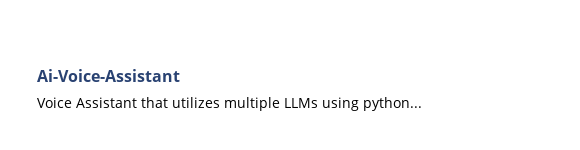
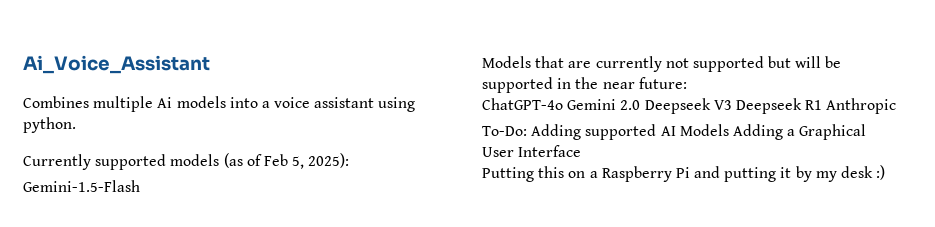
[37,69,180,82] [37,97,422,111] Ai-Voice-Assistant // Voice Assistant that utilizes multiple LLMs using python... -> [23,55,210,74] [23,96,416,112] [23,117,76,133] [23,153,350,170] [23,180,140,192] [482,56,842,72] [482,77,687,93] [482,98,897,114] [482,124,867,140] [482,145,582,157] [482,165,886,182] Ai_Voice_Assistant // Combines multiple Ai models into a voice assistant using python. // Currently supported models (as of Feb 5, 2025): // Gemini-1.5-Flash // Models that are currently not supported but will be supported in the near future: // ChatGPT-4o Gemini 2.0 Deepseek V3 Deepseek R1 Anthropic // To-Do: Adding supported AI Models Adding a Graphical User Interface // Putting this on a Raspberry Pi and putting it by my desk :)

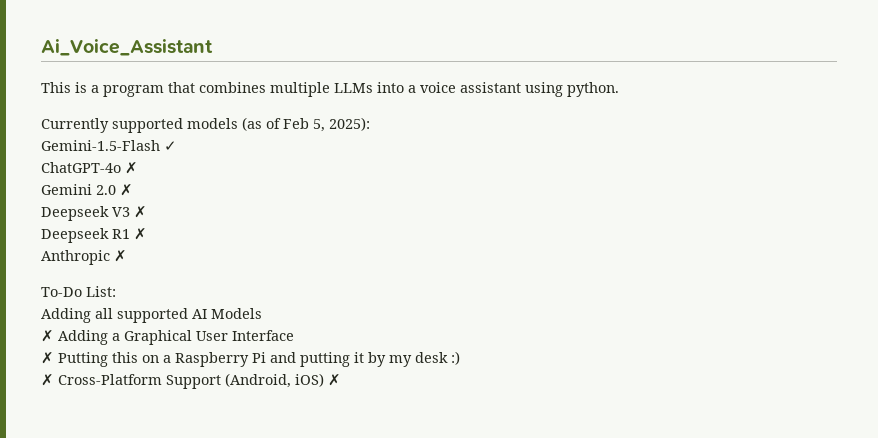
[23,96,226,112] Combines multiple Ai models -> [41,82,373,97] This is a program that combines multiple LLMs
[482,56,842,72] [482,77,687,93] // Models that are currently not supported but will be supported in the near future: -> [164,141,177,151] ✓
(563, 104) none -> [125,162,138,174] ✗ //
(641, 105) none -> [120,184,133,196] ✗ //
(732, 105) none -> [134,206,147,218] ✗ //
(823, 105) none -> [134,228,147,240] ✗ //
[482,124,582,140] // To-Do: Adding -> [114,250,127,262] [41,286,116,297] [41,308,113,323] ✗ // To-Do List: // Adding all
(729, 130) none -> [41,330,54,342] // ✗
(582, 151) none -> [41,352,54,364] ✗
(886, 172) none -> [41,373,341,389] // ✗ Cross-Platform Support (Android, iOS) ✗

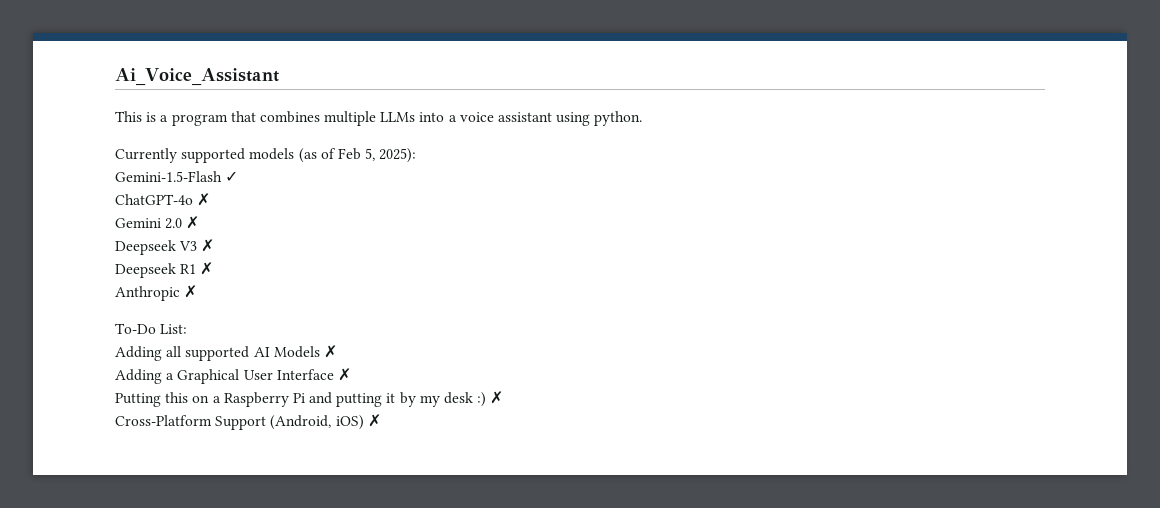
[41,330,54,342] // ✗ -> [323,345,337,358] ✗ //
[41,352,54,364] // ✗ -> [337,368,351,381] ✗ //
[41,374,54,386] // ✗ -> [490,391,504,404] ✗ //

